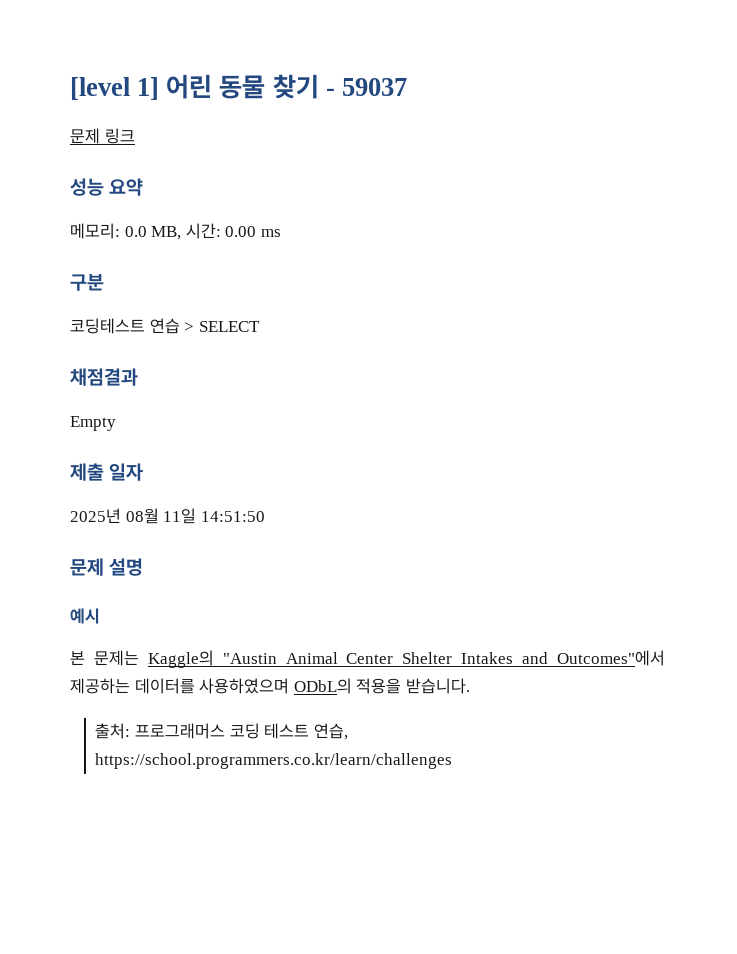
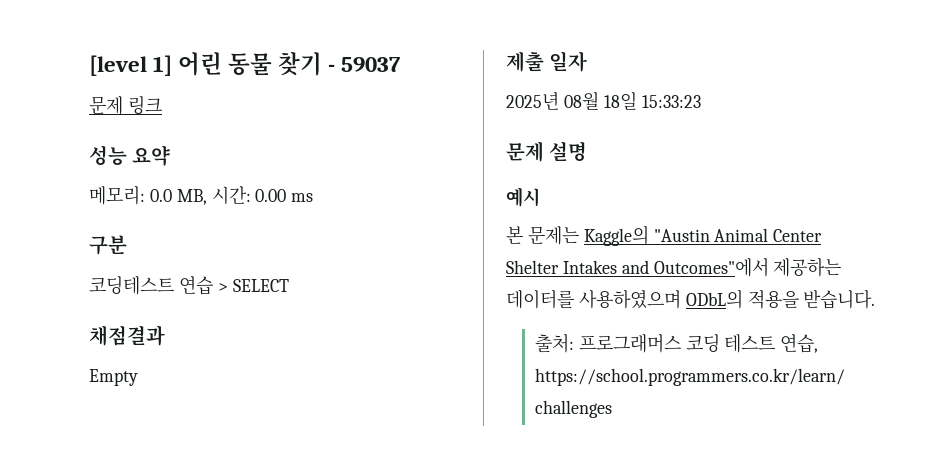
[163,508,265,524] 11일 14:51:50 -> [603,92,701,110] 18일 15:33:23

